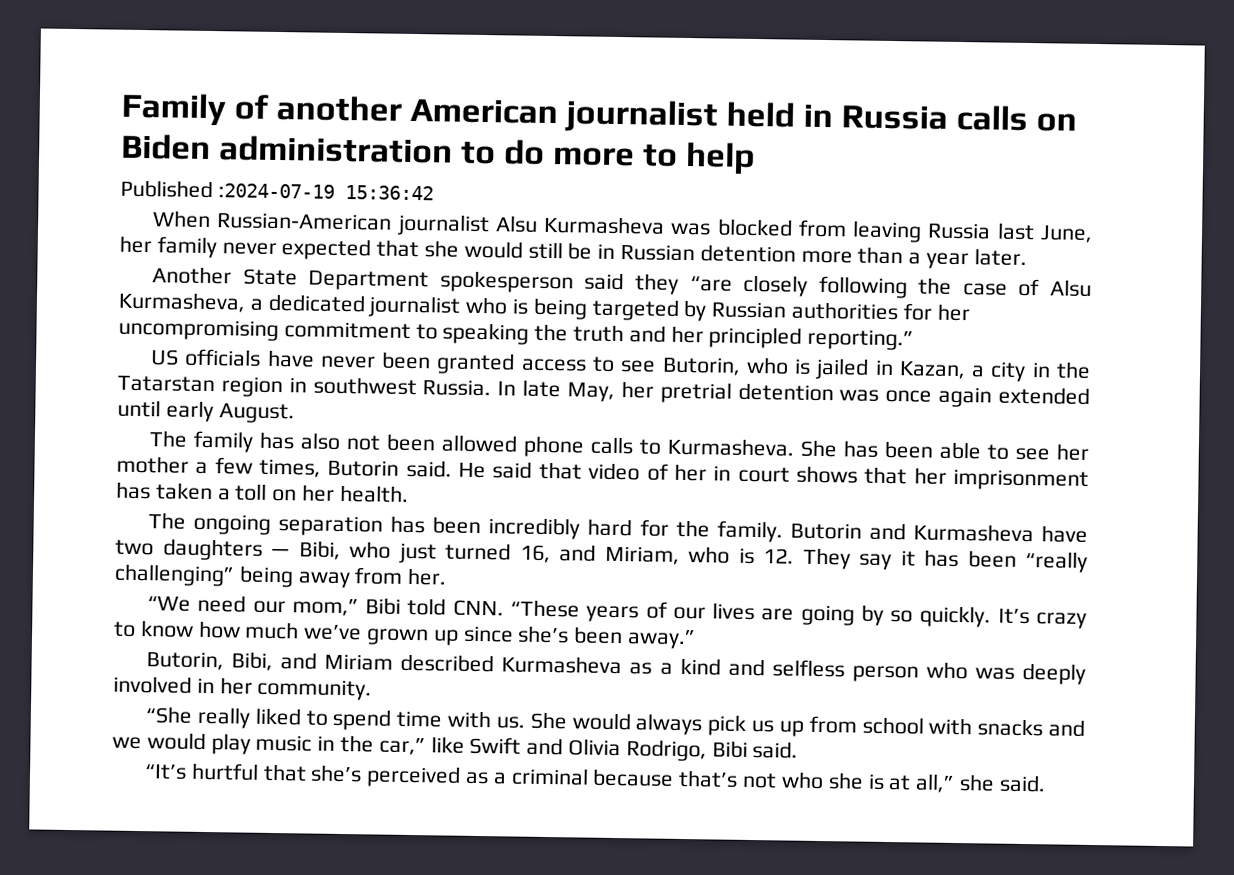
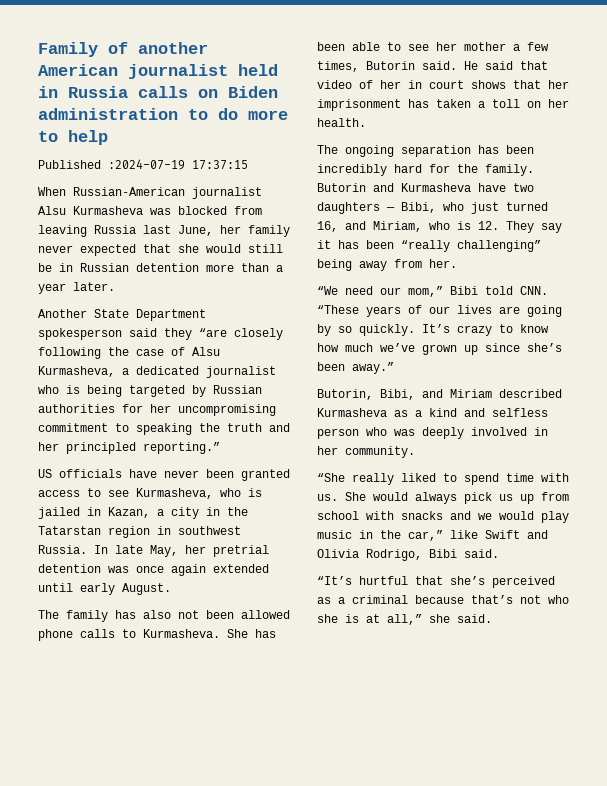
[344,184,434,201] 15:36:42 -> [192,160,248,170] 17:37:15
[661,356,741,376] Butorin, -> [136,488,213,499] Kurmasheva,

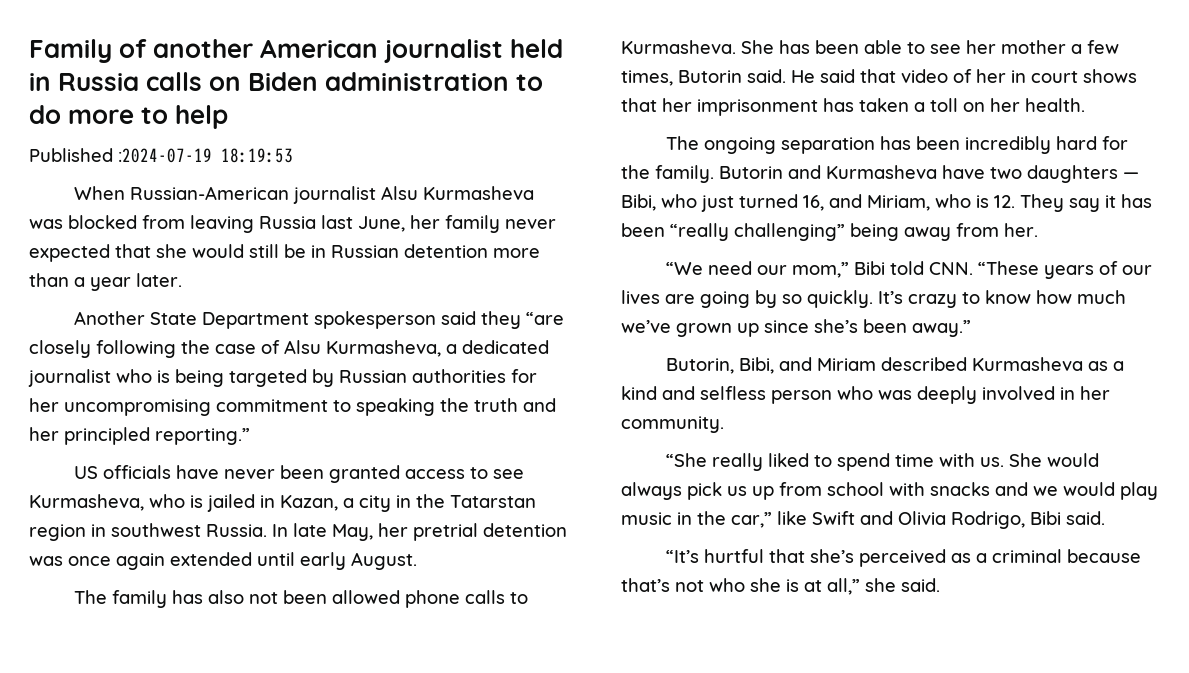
[192,160,248,170] 17:37:15 -> [221,148,293,163] 18:19:53

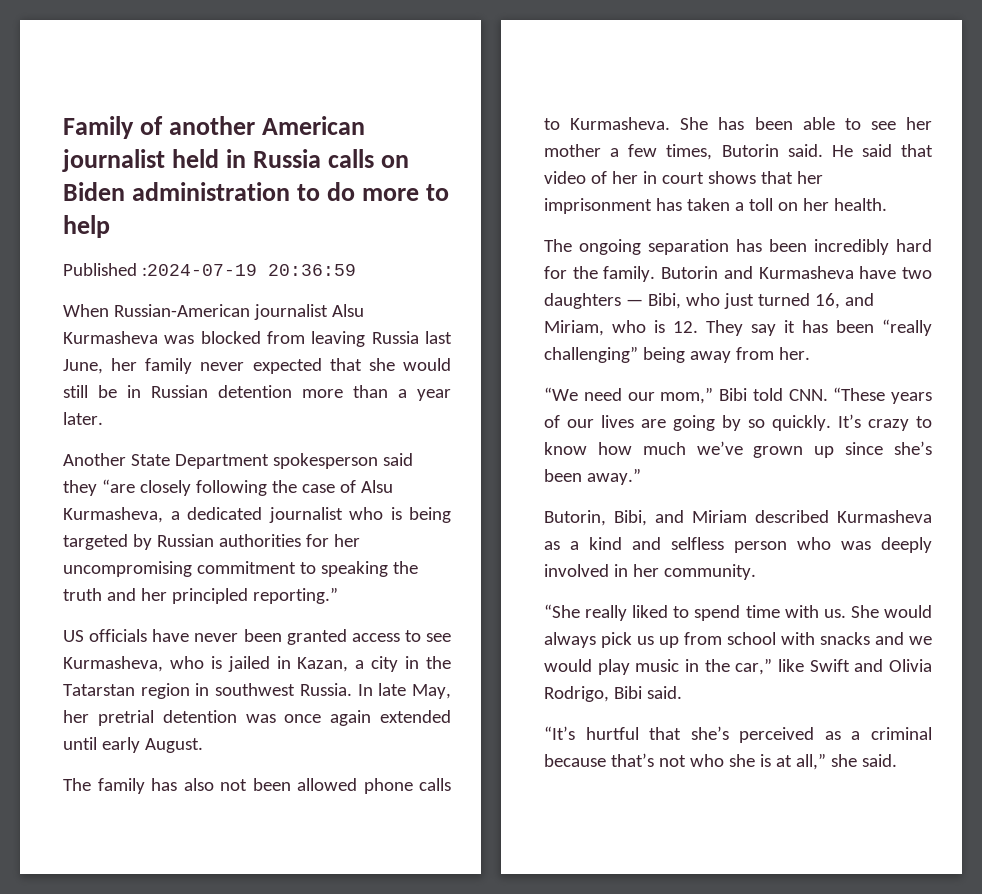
[221,148,293,163] 18:19:53 -> [267,264,356,276] 20:36:59

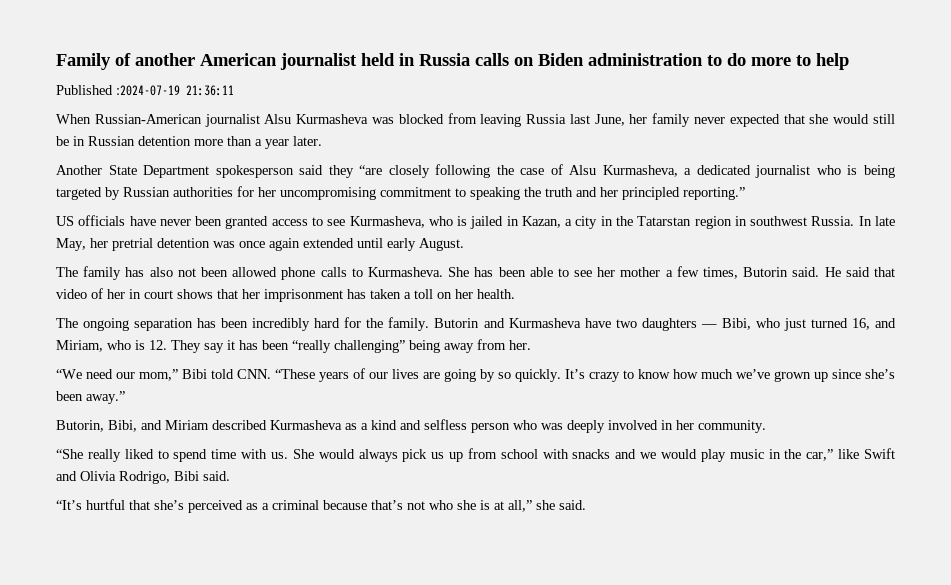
[267,264,356,276] 20:36:59 -> [186,85,234,96] 21:36:11

